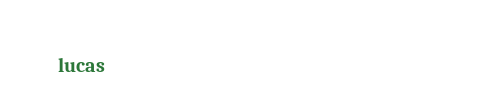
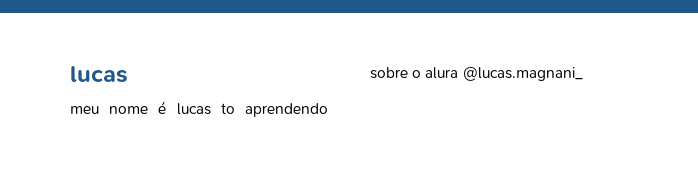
[58,57,105,72] lucas -> [70,66,128,83] [70,101,328,117] [370,67,583,81] lucas // meu nome é lucas to aprendendo sobre o alura @lucas.magnani_

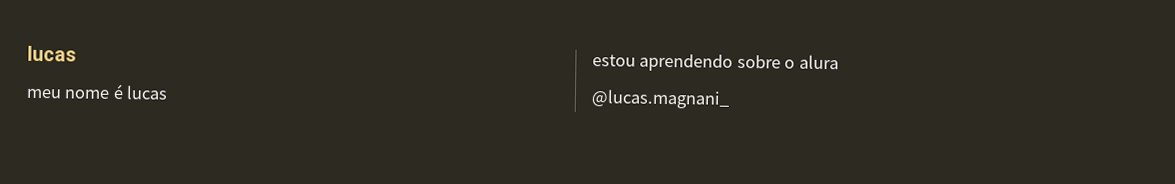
[220,103,235,114] to -> [592,54,636,67] // estou
(459, 73) none -> (839, 62) //

